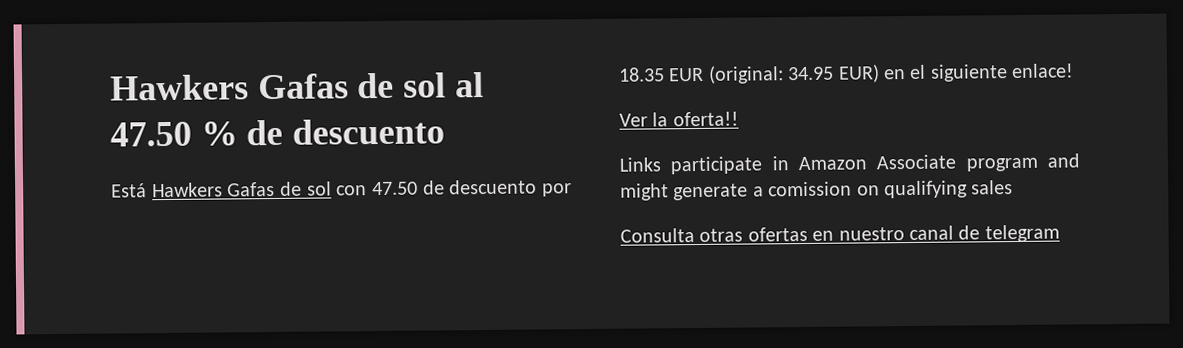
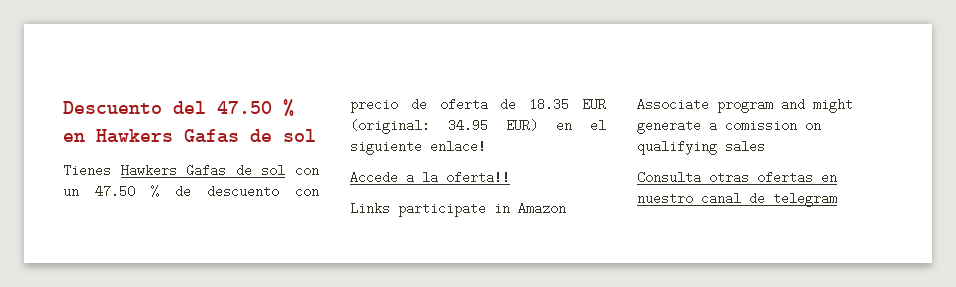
[110,72,484,101] [110,118,446,147] [111,183,147,198] Hawkers Gafas de sol al 47.50 % de descuento // Está -> [63,99,294,116] [63,129,316,143] [63,164,111,177] Descuento del 47.50 % en Hawkers Gafas de sol // Tienes
[371,179,572,197] 47.50 de descuento por -> [63,185,319,198] [350,98,517,113] un 47.50 % de descuento con precio de oferta de
[619,113,648,127] Ver -> [350,171,414,184] Accede a

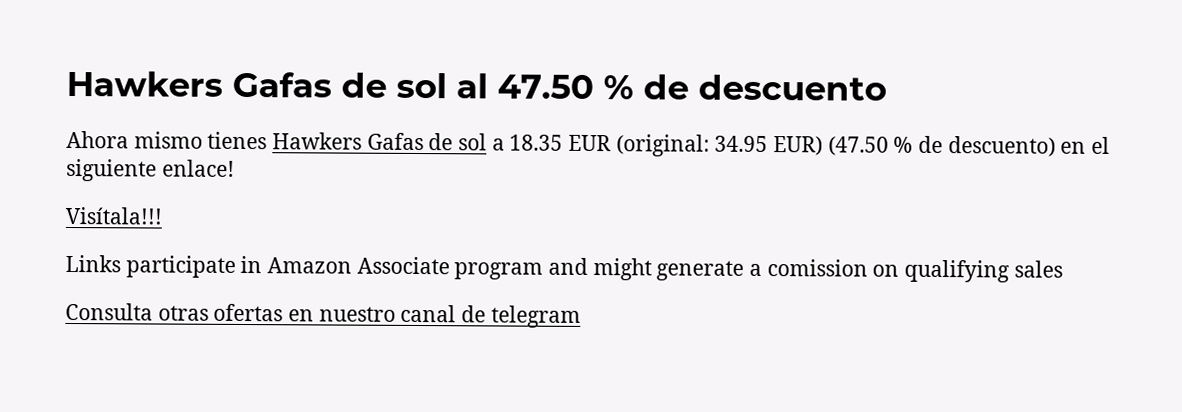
[63,99,294,116] [63,129,316,143] [63,164,319,177] [63,185,319,198] [350,98,517,113] Descuento del 47.50 % en Hawkers Gafas de sol // Tienes Hawkers Gafas de sol con un 47.50 % de descuento con precio de oferta de -> [66,70,887,101] [66,130,505,151] Hawkers Gafas de sol al 47.50 % de descuento // Ahora mismo tienes Hawkers Gafas de sol a
(538, 125) none -> [827,135,1056,157] (47.50 % de descuento)
[350,171,510,184] Accede a la oferta!! -> [65,206,162,225] Visítala!!!

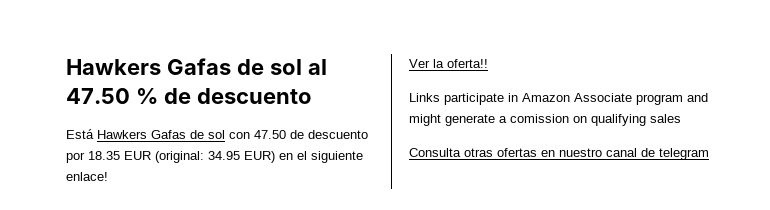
[66,130,505,151] Ahora mismo tienes Hawkers Gafas de sol a -> [66,129,368,139] [66,152,85,163] Está Hawkers Gafas de sol con 47.50 de descuento por
[827,135,1056,157] (47.50 % de descuento) -> (275, 157) none
[65,206,162,225] Visítala!!! -> [409,59,488,68] Ver la oferta!!

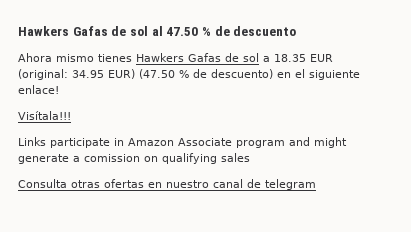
[66,129,368,139] [66,152,85,163] Está Hawkers Gafas de sol con 47.50 de descuento por -> [18,53,270,62] Ahora mismo tienes Hawkers Gafas de sol a
(275, 157) none -> [139,69,273,79] (47.50 % de descuento)
[409,59,488,68] Ver la oferta!! -> [18,111,71,120] Visítala!!!

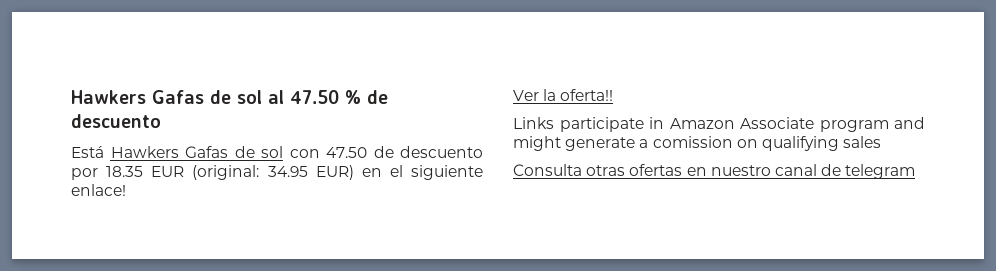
[18,53,270,62] Ahora mismo tienes Hawkers Gafas de sol a -> [71,146,483,158] [71,168,98,180] Está Hawkers Gafas de sol con 47.50 de descuento por
[139,69,273,79] (47.50 % de descuento) -> (354, 172) none
[18,111,71,120] Visítala!!! -> [513,89,614,101] Ver la oferta!!

